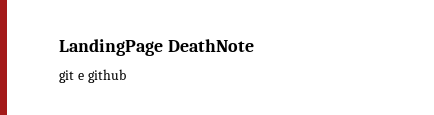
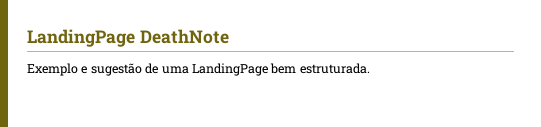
[59,69,126,83] git e github -> [27,63,370,76] Exemplo e sugestão de uma LandingPage bem estruturada.

